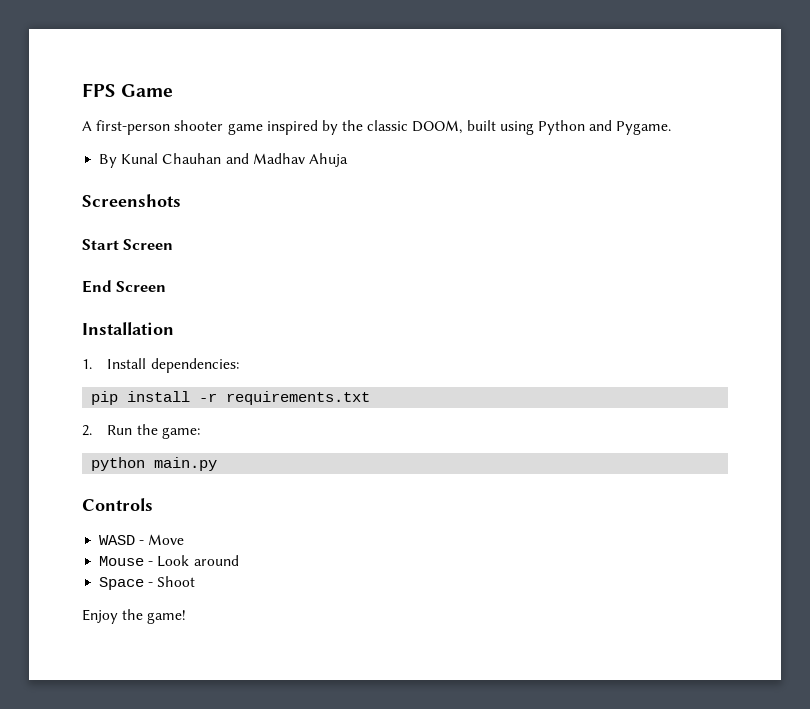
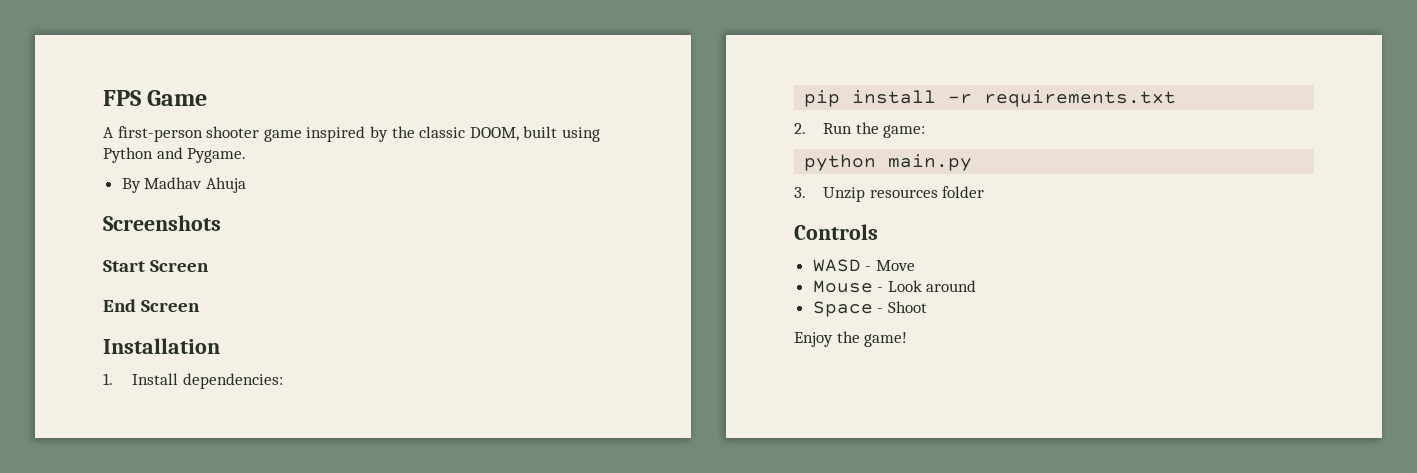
[121,153,249,164] Kunal Chauhan and -> (141, 185) none
(218, 464) none -> [794,186,985,202] // 3. Unzip resources folder

